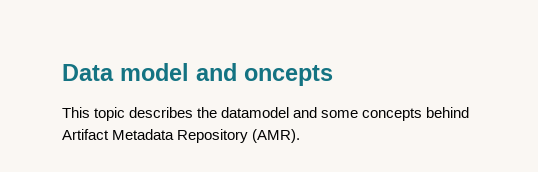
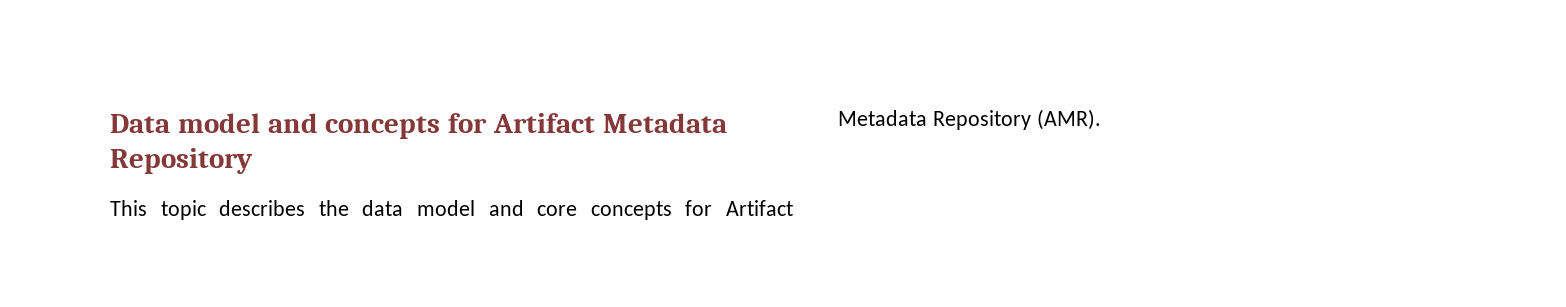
[244,65,333,86] oncepts -> [325,113,727,139] [110,148,253,174] concepts for Artifact Metadata Repository
[221,107,470,121] datamodel and some concepts behind -> [362,200,713,220] data model and core concepts for

